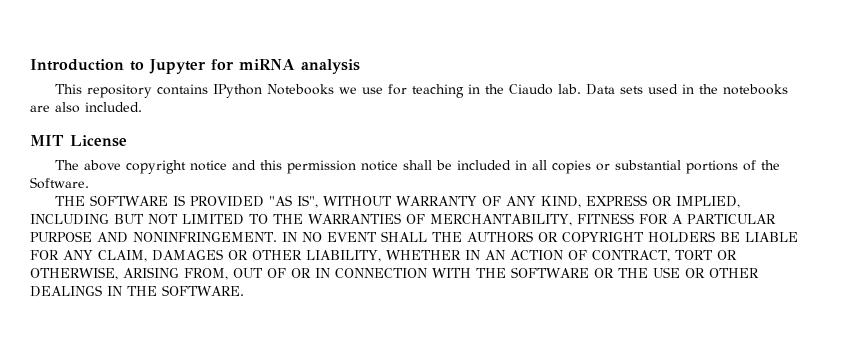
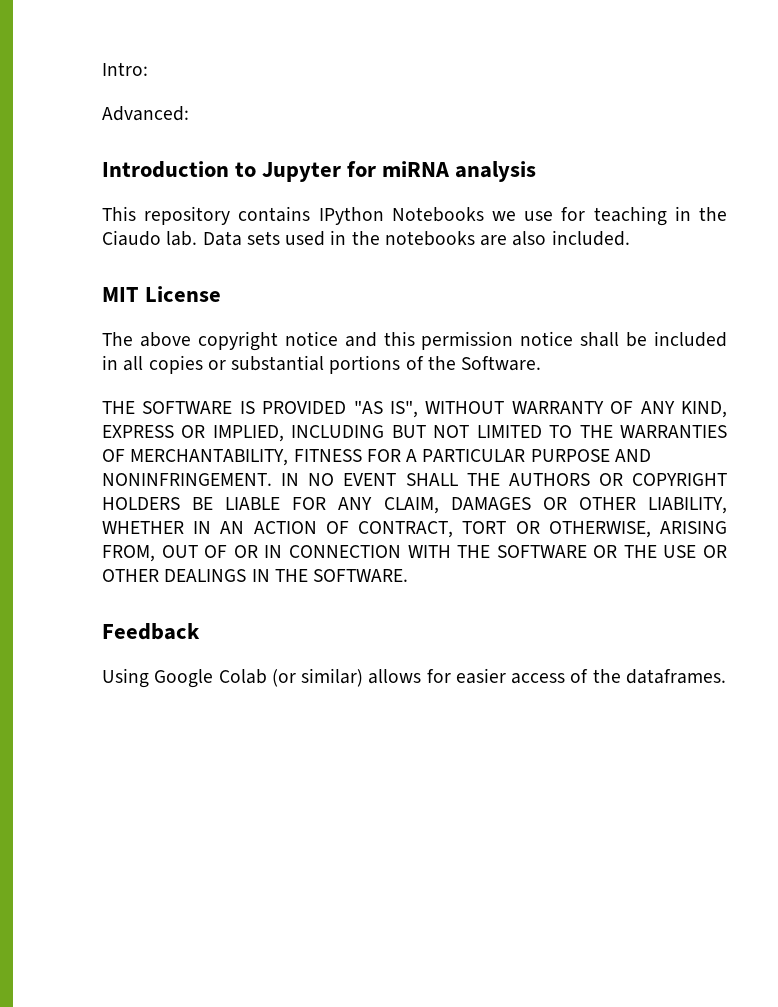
(30, 65) none -> [102,62,148,76] [102,106,189,121] Intro: // Advanced: //
(244, 290) none -> [102,623,200,640] [102,668,726,688] // Feedback // Using Google Colab (or similar) allows for easier access of the dataframes.

